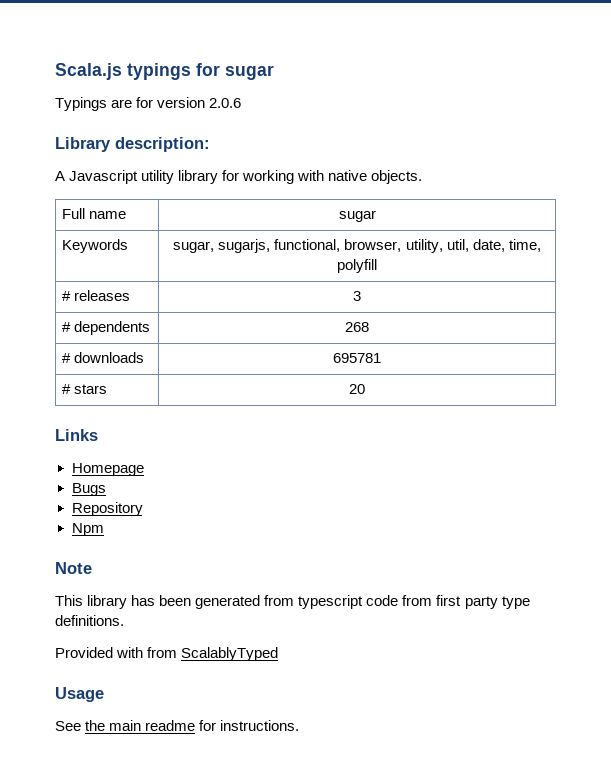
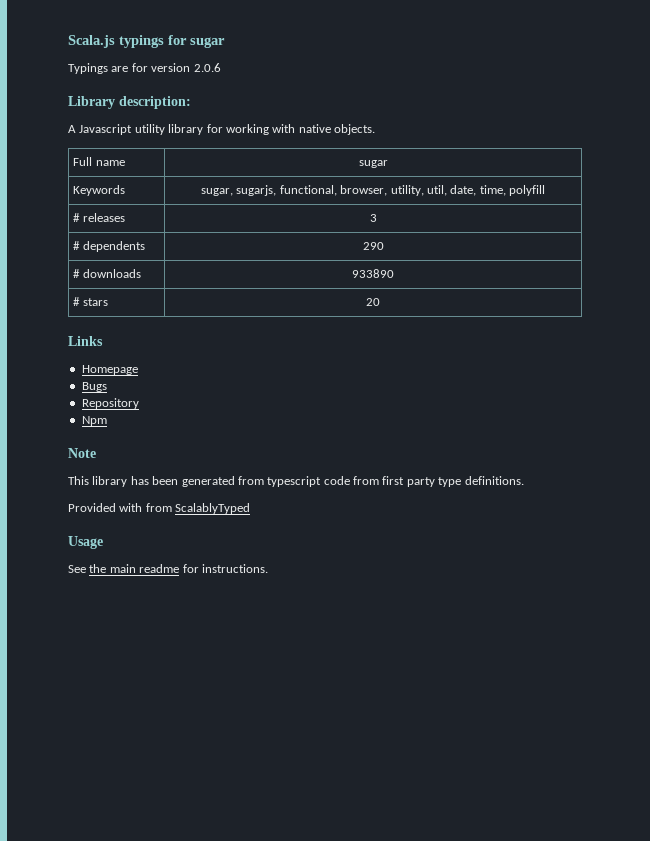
[345,322,369,332] 268 -> [362,242,384,250] 290
[333,353,381,363] 695781 -> [352,269,394,278] 933890

